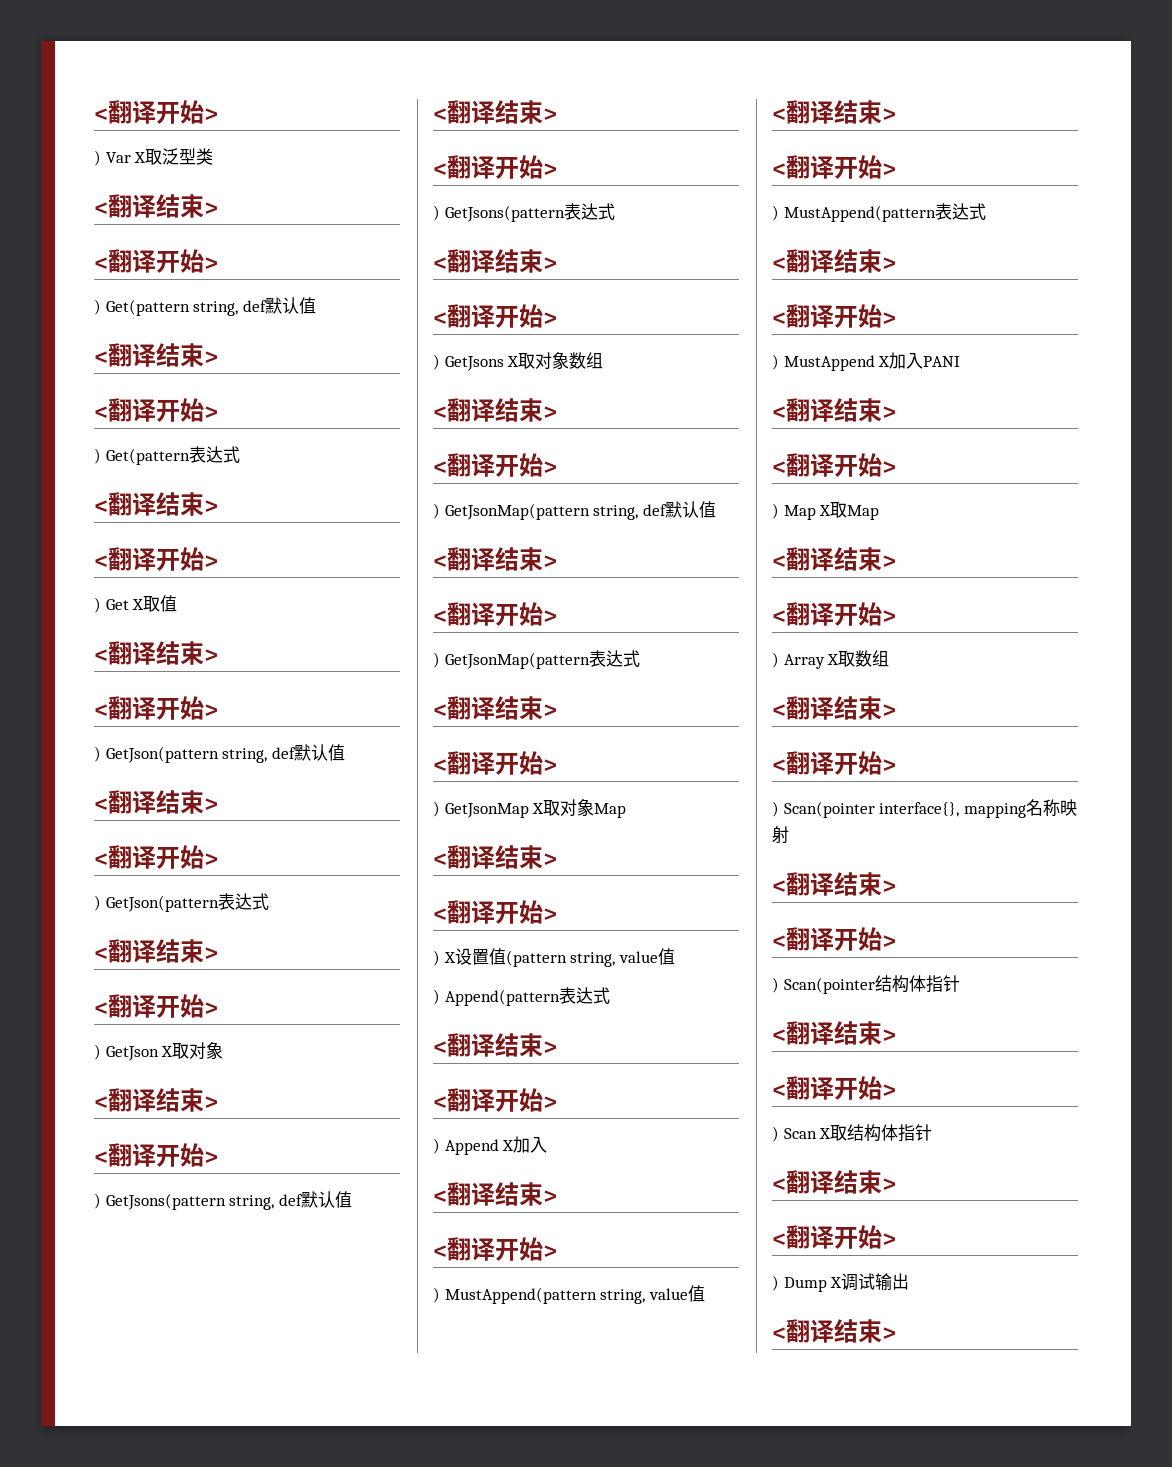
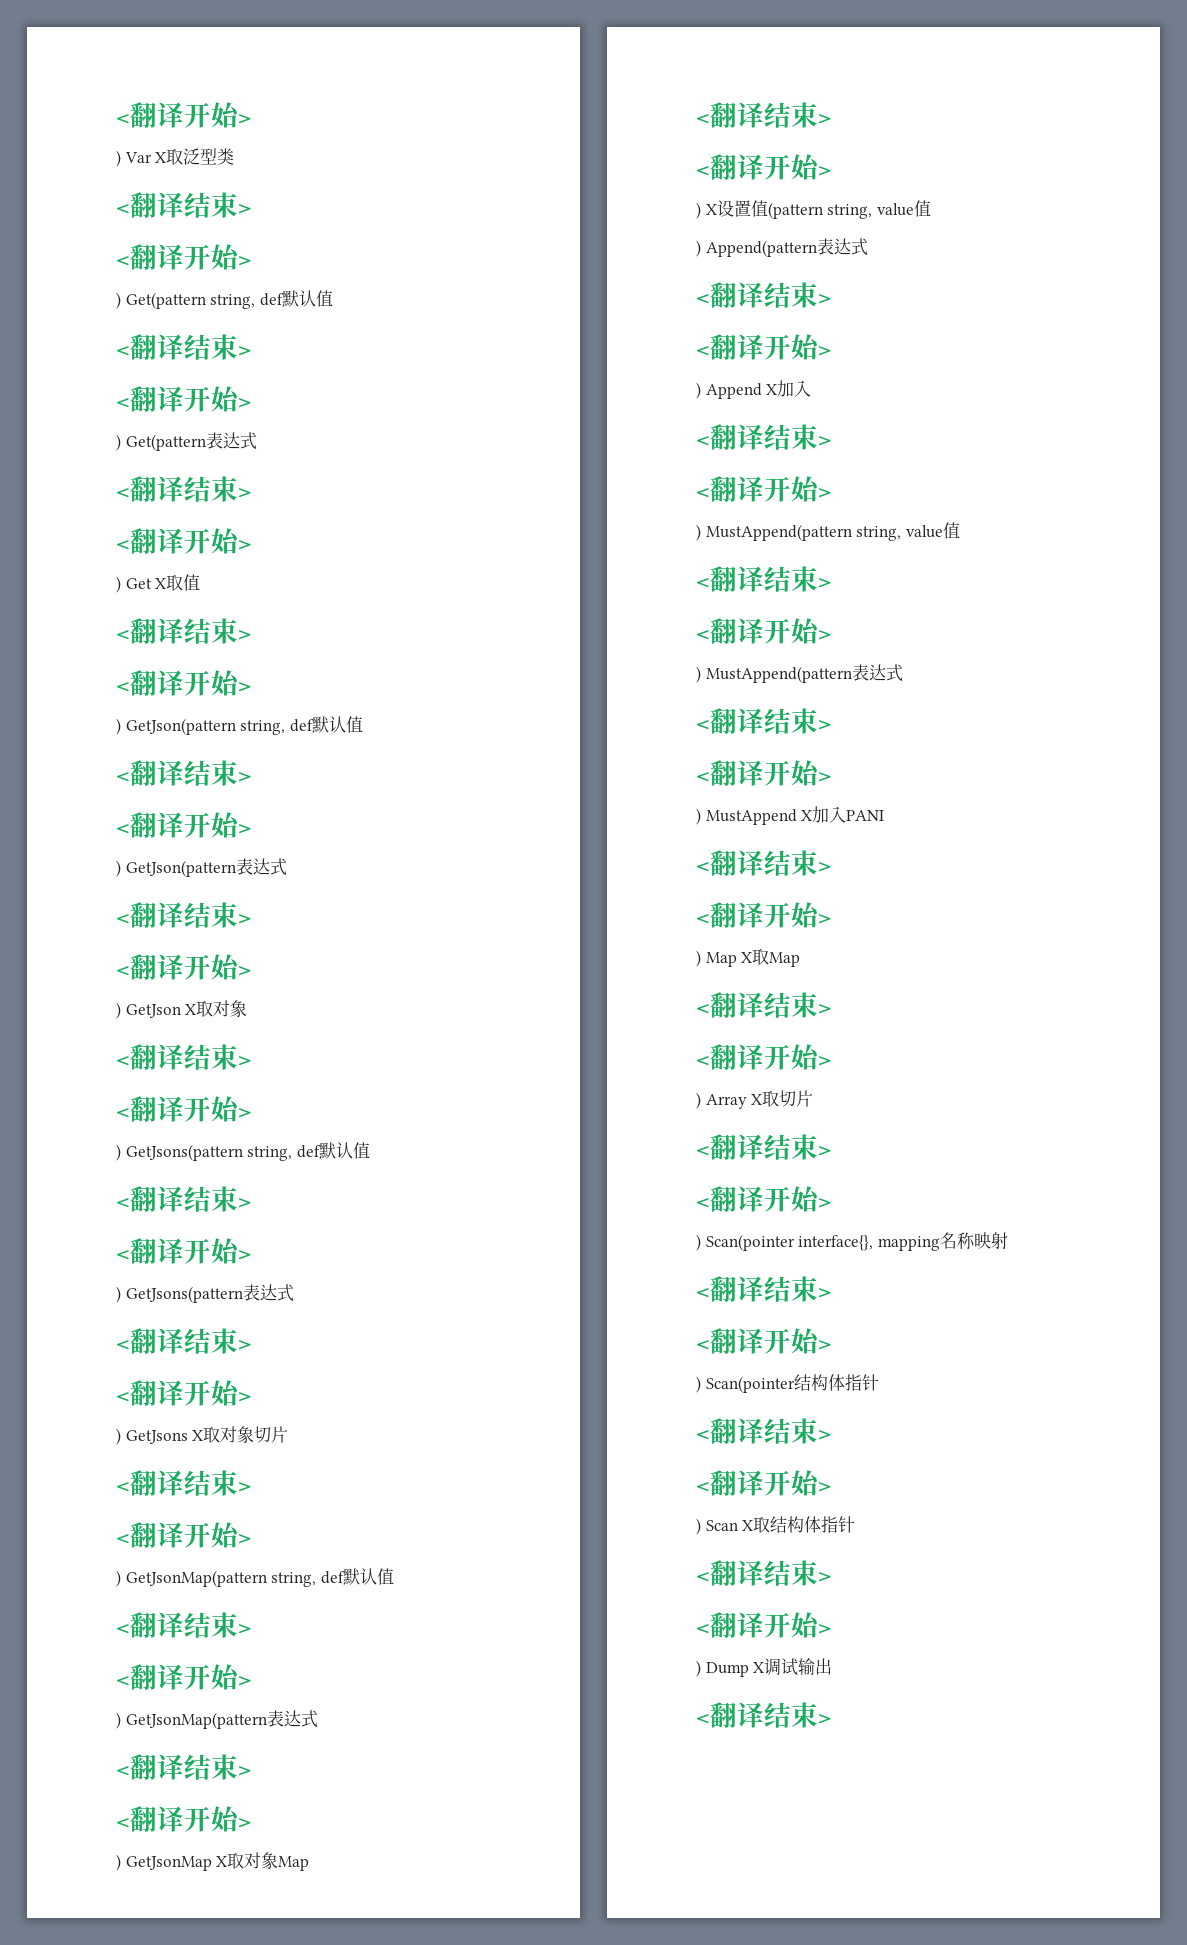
[569,352,604,369] 数组 -> [254,1426,289,1443] 切片
[855,650,890,667] 数组 -> [779,1090,814,1107] 切片

